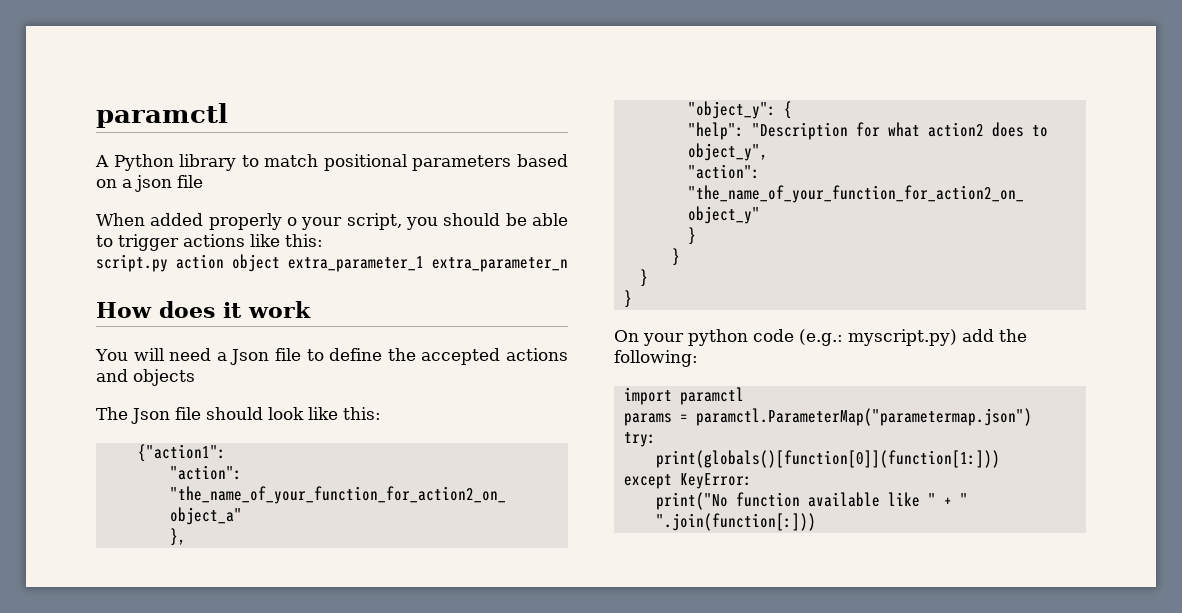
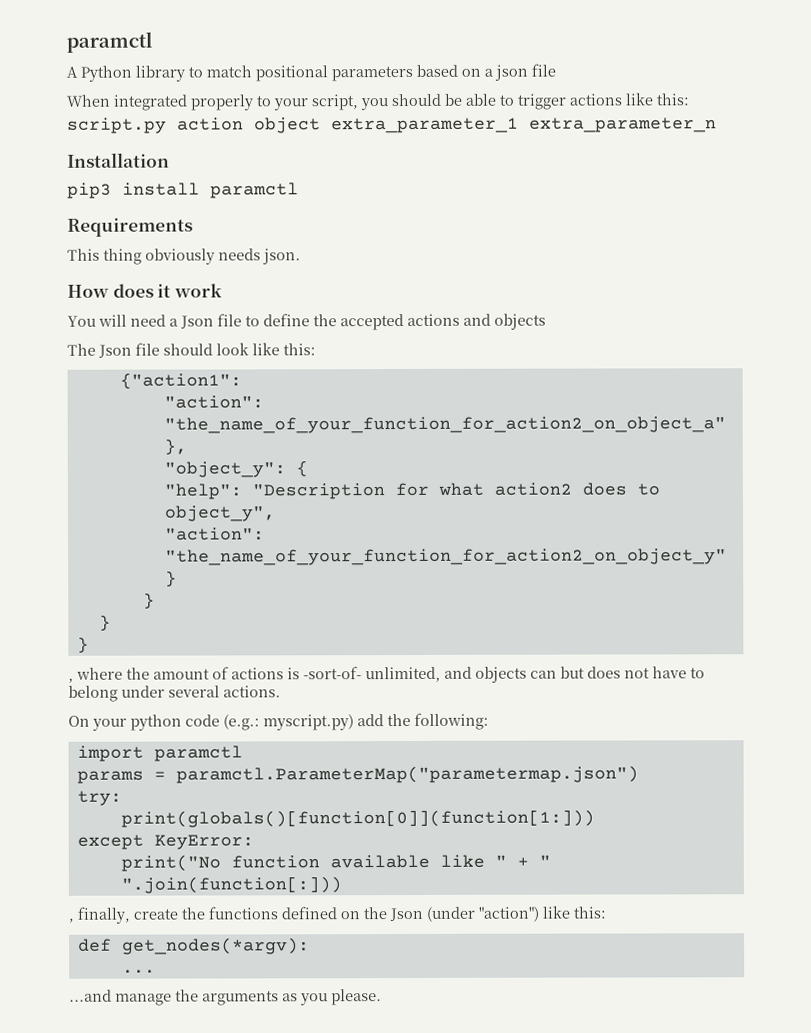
[150,213,297,230] added properly o -> [113,94,271,111] integrated properly to
(568, 264) none -> [67,152,170,168] [67,182,299,199] [67,217,193,237] [67,248,301,265] // Installation // pip3 install paramctl // Requirements // This thing obviously needs json.
(632, 299) none -> [68,666,705,683] [68,685,281,702] // , where the amount of actions is -sort-of- unlimited, and objects can but does not have to belong under several actions.
(816, 522) none -> [68,905,606,924] [77,937,310,955] [121,969,156,974] [69,989,382,1006] // , finally, create the functions defined on the Json (under "action") like this: // def get_nodes(*argv): // ... // ...and manage the arguments as you please.

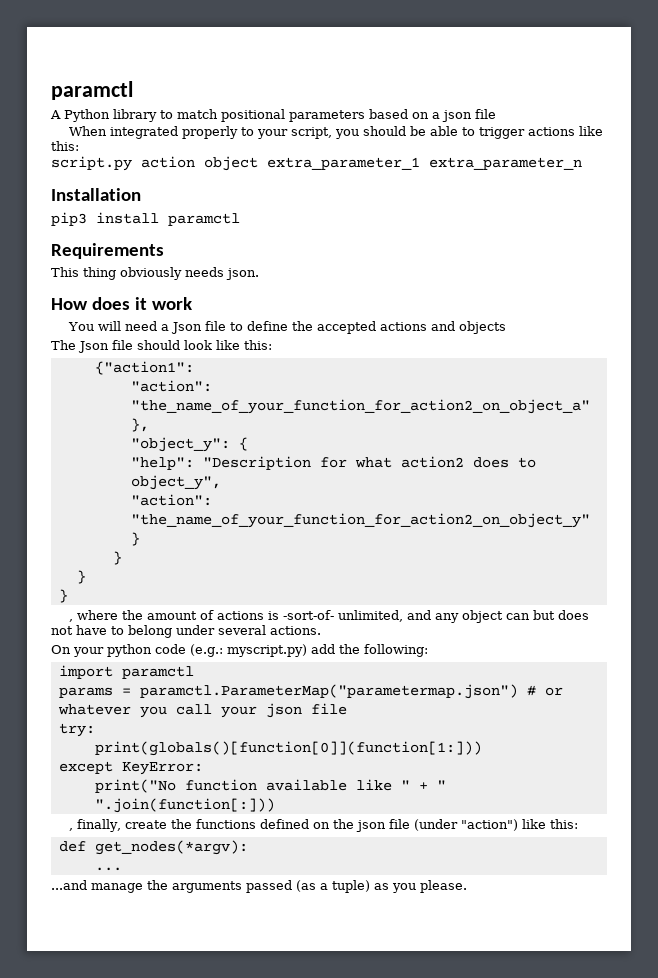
[475,666,527,683] objects -> [434,610,503,623] any object
(639, 774) none -> [526,685,563,696] [57,703,347,718] # or whatever you call your json file
[389,907,423,922] Json -> [355,819,410,832] json file
(279, 998) none -> [246,880,370,893] passed (as a tuple)

